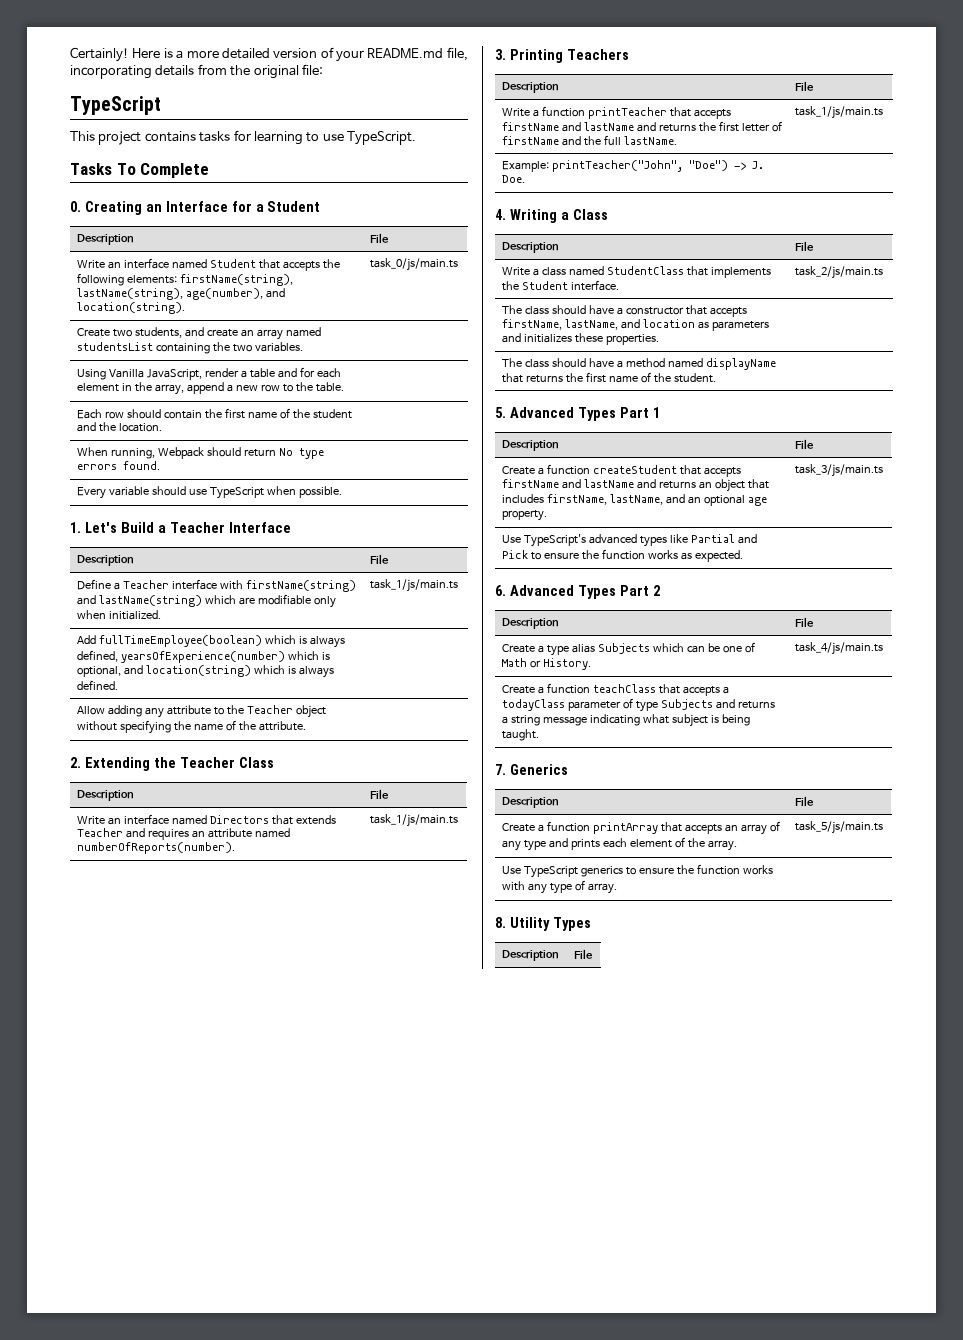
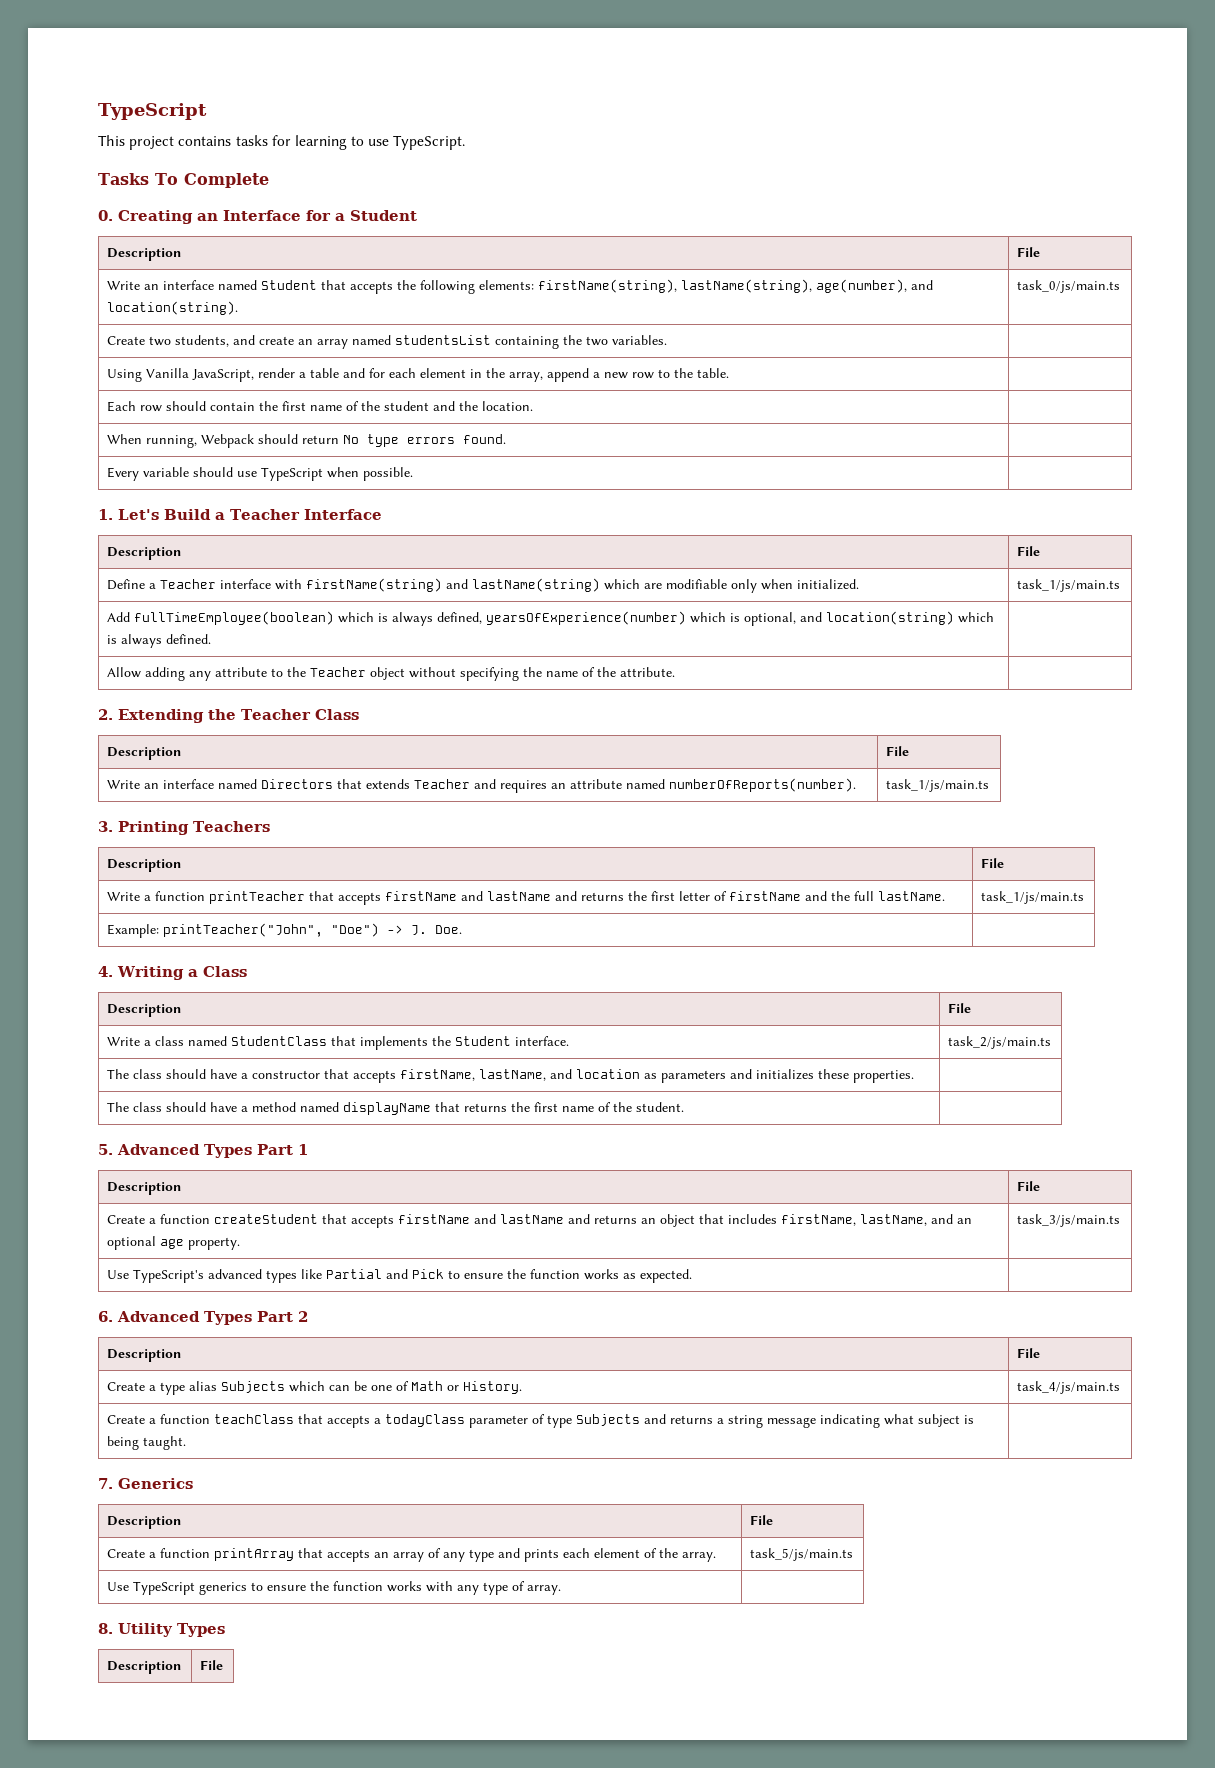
[70,47,468,62] [70,64,323,79] Certainly! Here is a more detailed version of your README.md file, incorporating details from the original file: // -> (98, 111) none

